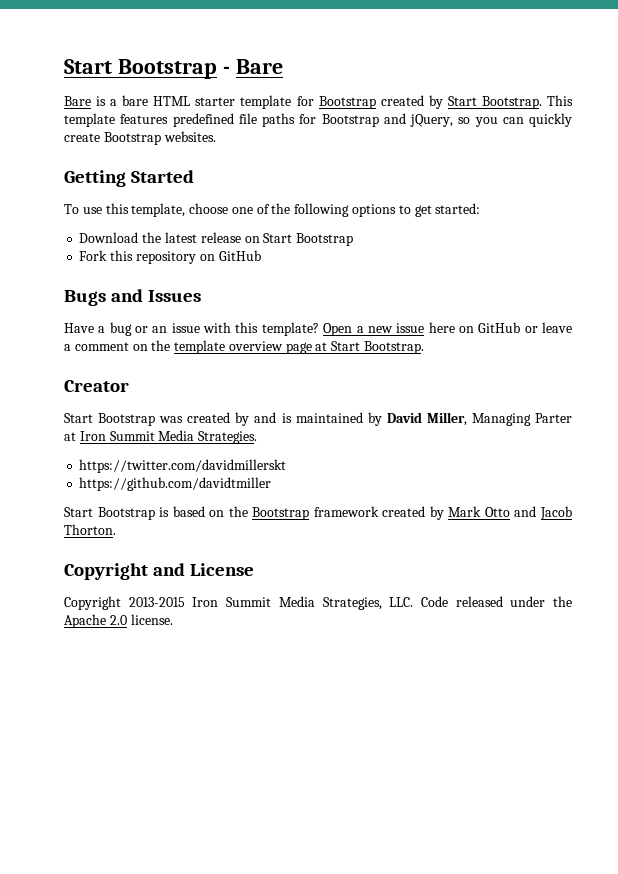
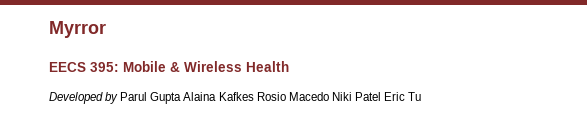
[64,59,283,79] [64,95,573,109] [64,113,572,127] [64,131,216,145] [64,170,195,187] [64,203,481,217] [79,232,354,246] [79,250,261,264] [64,289,202,306] [64,322,573,336] [64,340,425,354] [64,380,129,392] [64,412,572,426] [64,430,258,444] [79,459,287,473] [79,477,272,491] [64,506,573,520] [64,524,116,535] [64,563,255,580] [64,596,572,610] [64,614,173,628] Start Bootstrap - Bare // Bare is a bare HTML starter template for Bootstrap created by Start Bootstrap. This template features predefined file paths for Bootstrap and jQuery, so you can quickly create Bootstrap websites. // Getting Started // To use this template, choose one of the following options to get started: // Download the latest release on Start Bootstrap // Fork this repository on GitHub // Bugs and Issues // Have a bug or an issue with this template? Open a new issue here on GitHub or leave a comment on the template overview page at Start Bootstrap. // Creator // Start Bootstrap was created by and is maintained by David Miller, Managing Parter at Iron Summit Media Strategies. // https://twitter.com/davidmillerskt // https://github.com/davidtmiller // Start Bootstrap is based on the Bootstrap framework created by Mark Otto and Jacob Thorton. // Copyright and License // Copyright 2013-2015 Iron Summit Media Strategies, LLC. Code released under the Apache 2.0 license. -> [49,21,106,38] [49,61,289,72] [49,92,422,104] Myrror // EECS 395: Mobile & Wireless Health // Developed by Parul Gupta Alaina Kafkes Rosio Macedo Niki Patel Eric Tu

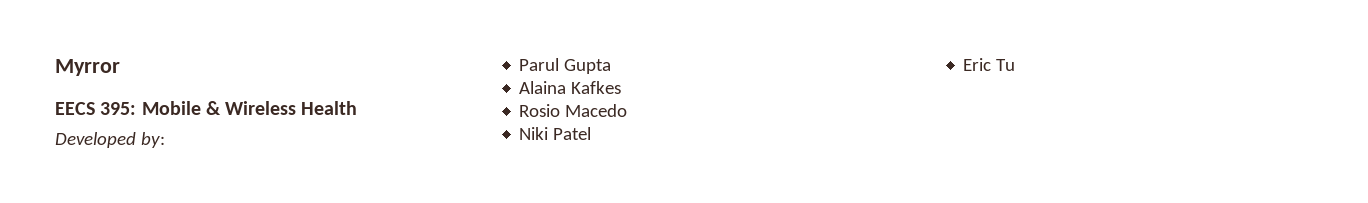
[105,92,119,104] by -> [140,132,165,148] by: //
(182, 98) none -> (612, 66) //
(254, 96) none -> (622, 87) //
(329, 96) none -> (628, 110) //
(381, 96) none -> (592, 133) //

